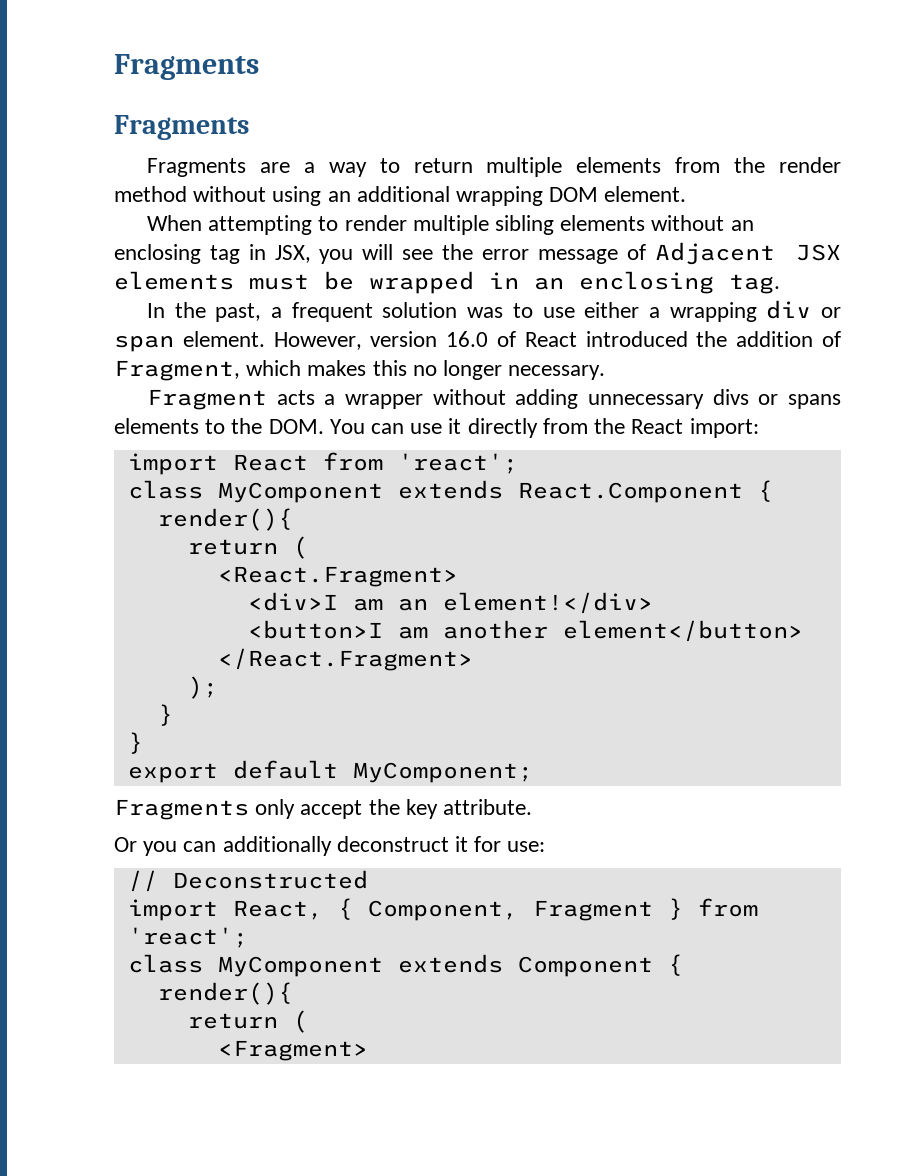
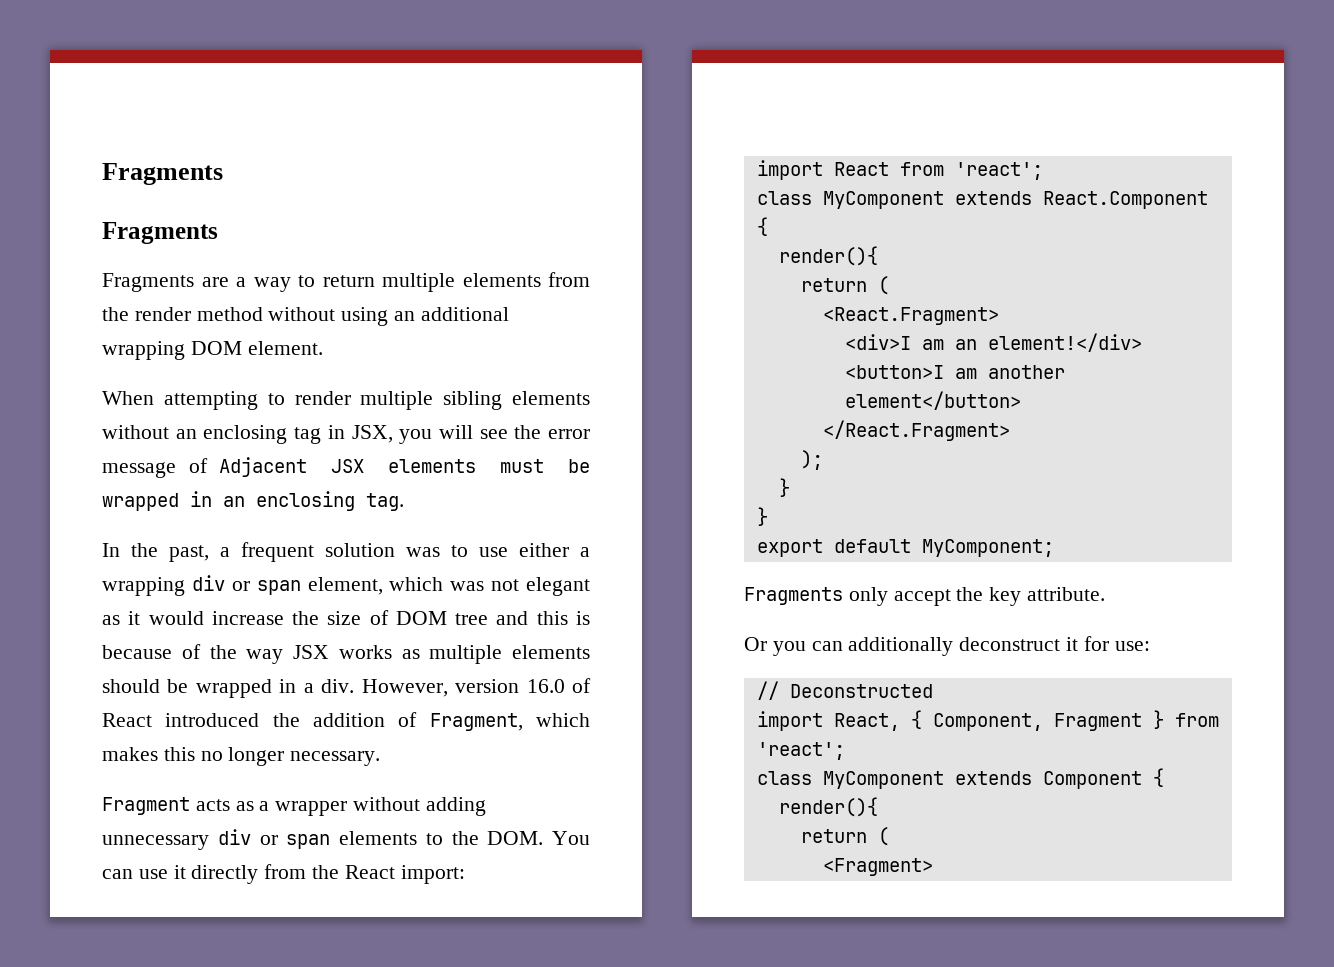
[182,331,265,347] element. -> [307,577,590,596] [102,610,590,625] [102,644,590,664] [102,679,355,698] element, which was not elegant as it would increase the size of DOM tree and this is because of the way JSX works as multiple elements should be wrapped in a div.
(315, 397) none -> [235,801,254,811] as
[712,389,842,409] divs or spans -> [217,829,331,849] div or span

